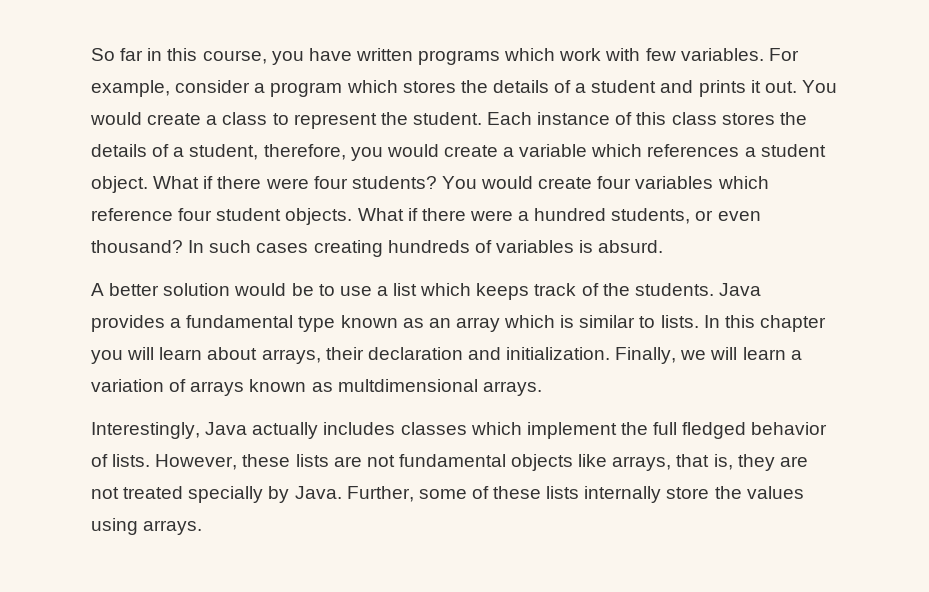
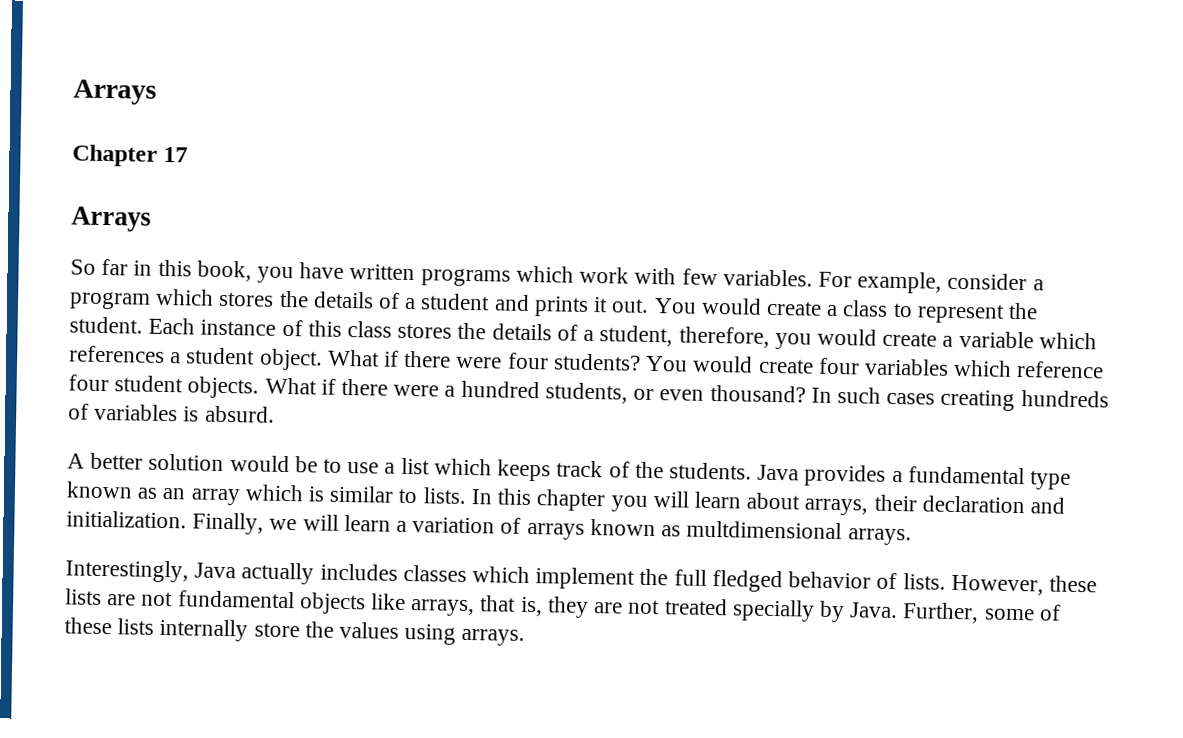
(91, 54) none -> [73,79,157,105] [72,144,189,167] [71,206,151,232] Arrays // Chapter 17 // Arrays //
[202,50,267,64] course, -> [196,260,252,282] book,

